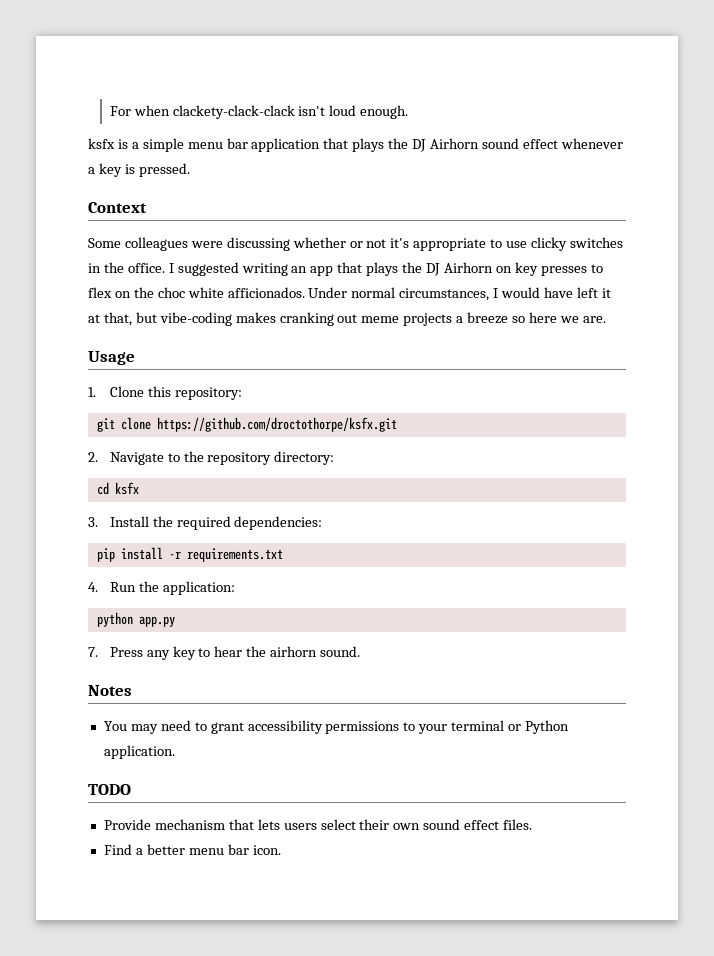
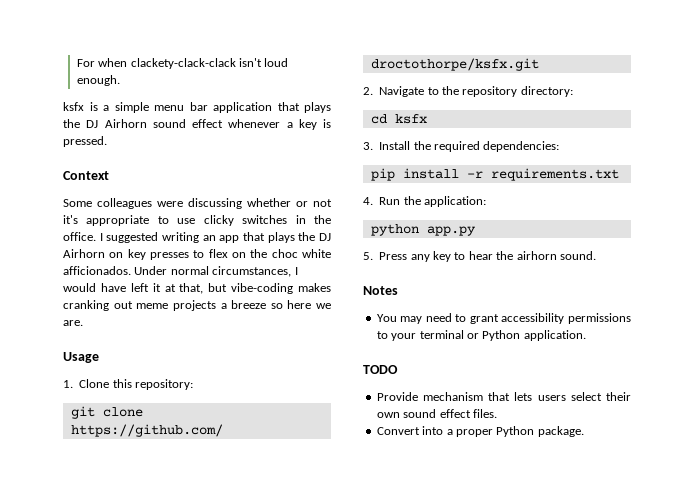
[88,647,98,657] 7. -> [363,252,373,260] 5.
[103,844,281,855] Find a better menu bar icon. -> [376,426,584,437] Convert into a proper Python package.

